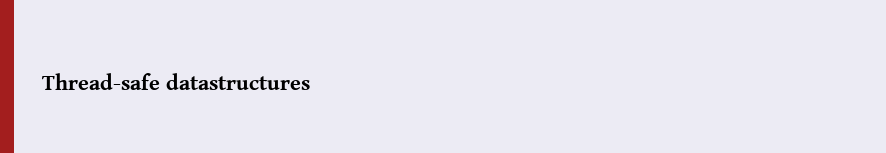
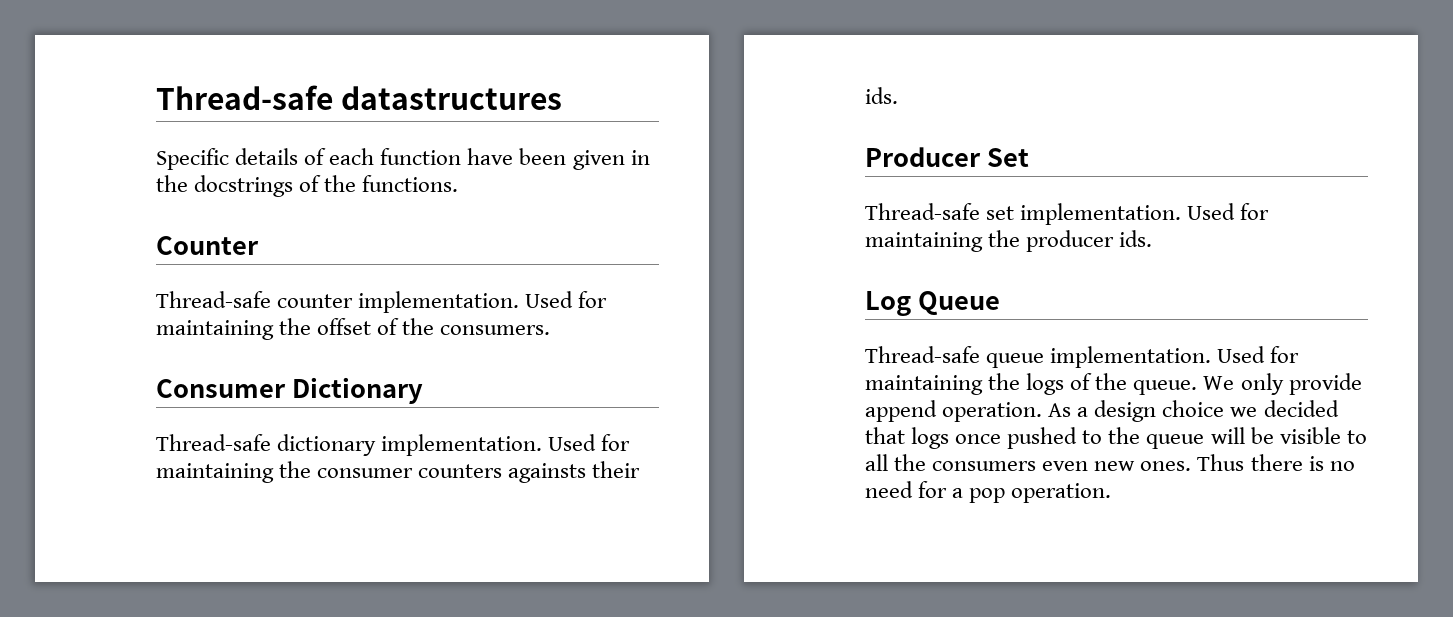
(310, 81) none -> [156,148,650,170] [156,175,459,197] [156,236,259,255] [156,291,608,313] [156,318,551,340] [156,377,423,404] [156,434,631,456] [156,461,641,483] [865,87,898,104] [865,147,1029,167] [865,203,1270,225] [865,230,1153,252] [865,291,1000,316] [865,346,1300,368] [865,373,1362,395] [865,400,1339,422] [865,427,1367,449] [865,454,1355,471] [865,481,1112,503] // Specific details of each function have been given in the docstrings of the functions. // Counter // Thread-safe counter implementation. Used for maintaining the offset of the consumers. // Consumer Dictionary // Thread-safe dictionary implementation. Used for maintaining the consumer counters againsts their ids. // Producer Set // Thread-safe set implementation. Used for maintaining the producer ids. // Log Queue // Thread-safe queue implementation. Used for maintaining the logs of the queue. We only provide append operation. As a design choice we decided that logs once pushed to the queue will be visible to all the consumers even new ones. Thus there is no need for a pop operation.

